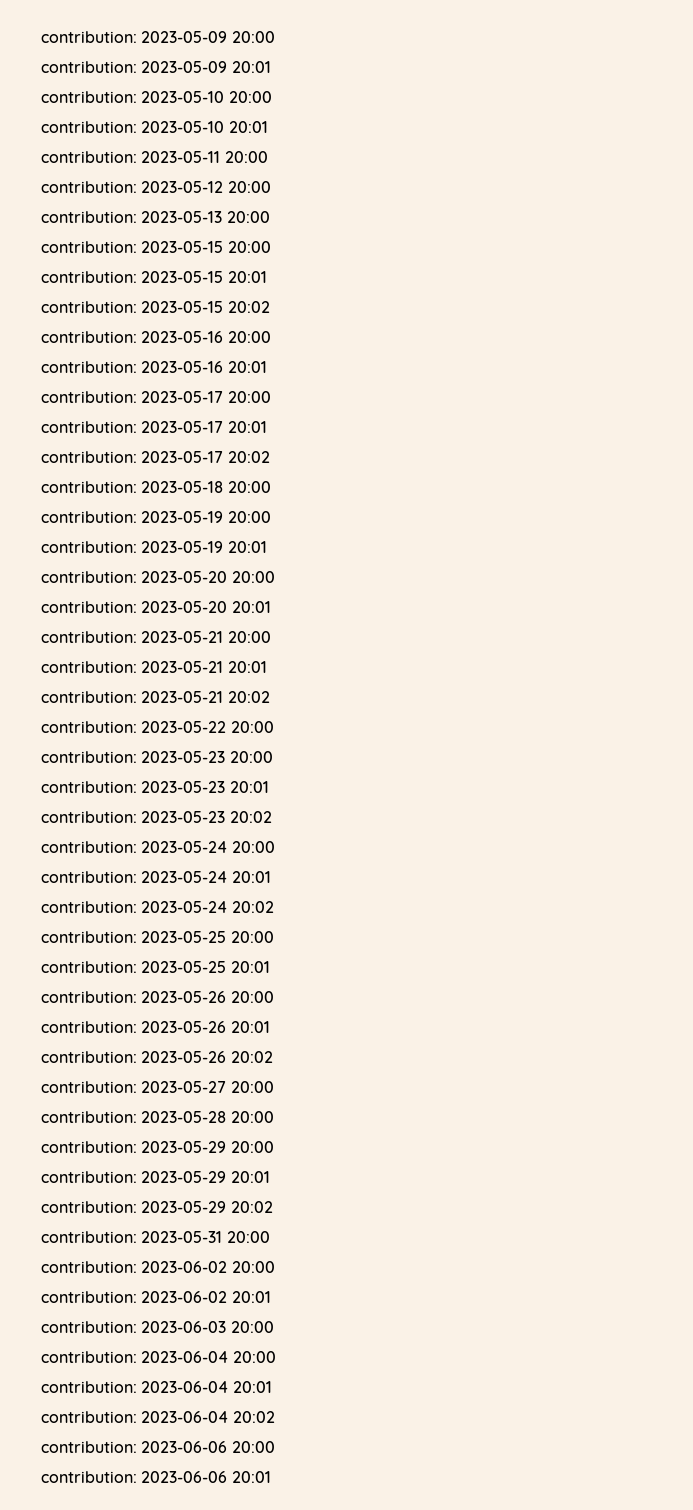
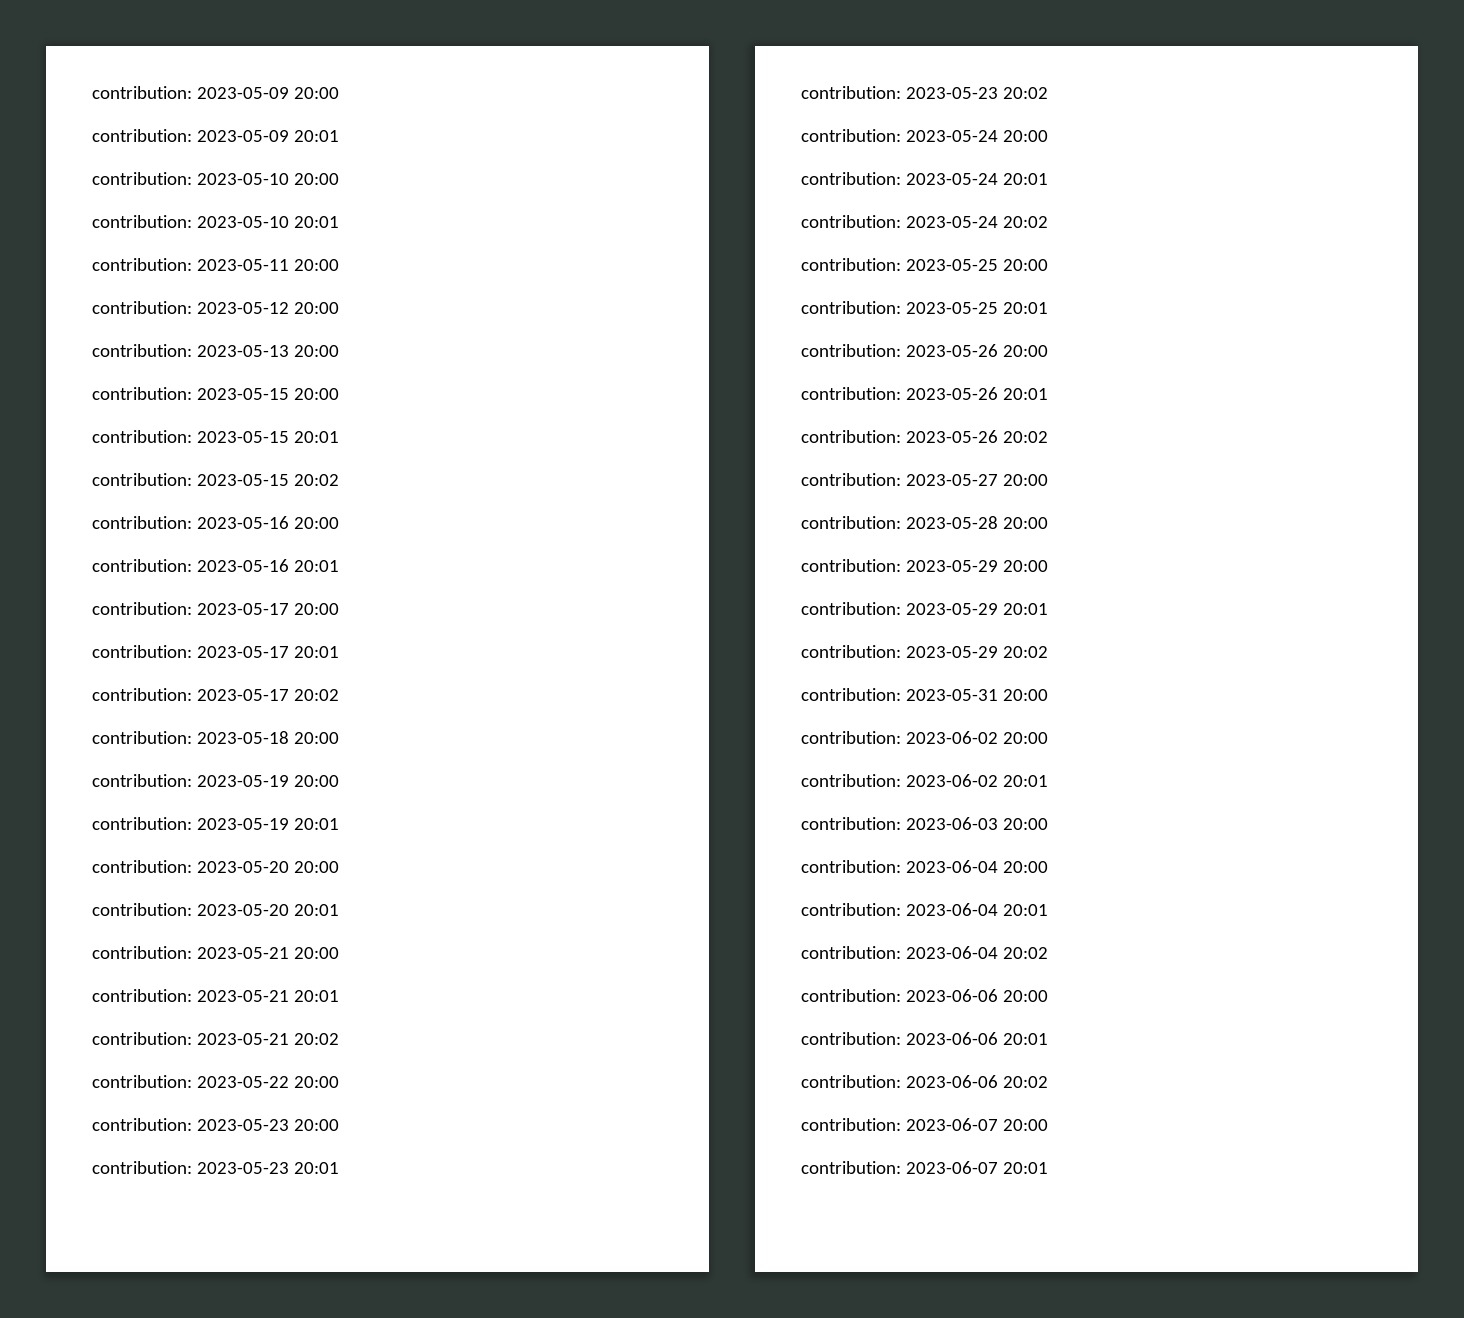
(271, 1477) none -> [801,1075,1048,1088] [801,1118,1048,1131] [801,1161,1048,1174] // contribution: 2023-06-06 20:02 // contribution: 2023-06-07 20:00 // contribution: 2023-06-07 20:01

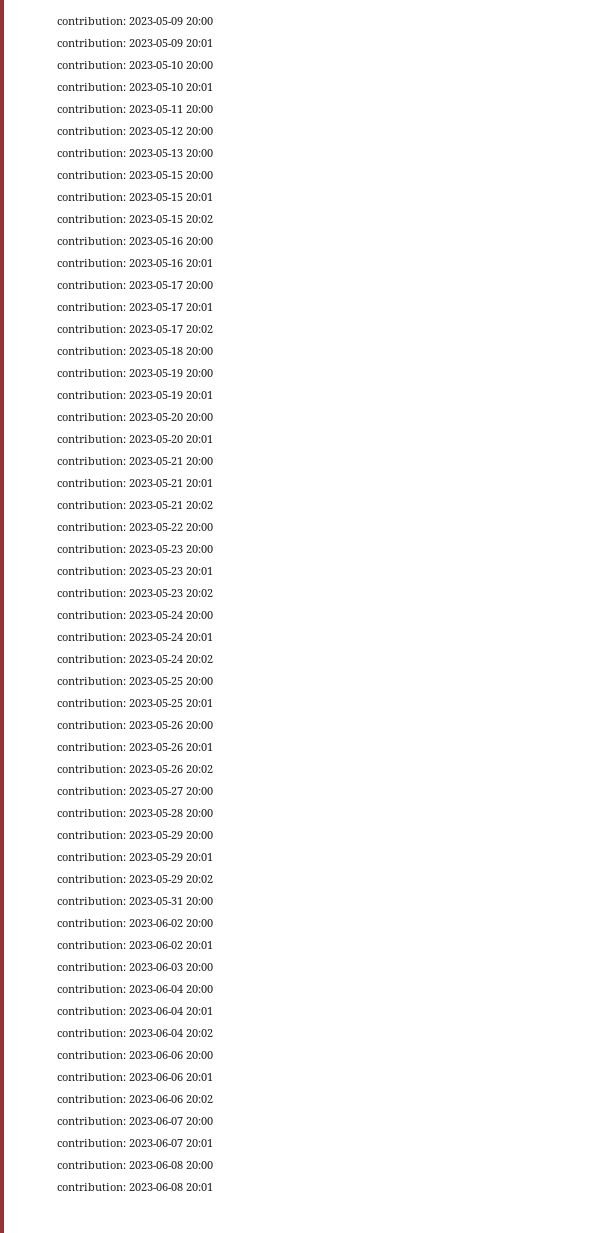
(1048, 1168) none -> [57,1161,213,1169] [57,1183,213,1191] // contribution: 2023-06-08 20:00 // contribution: 2023-06-08 20:01

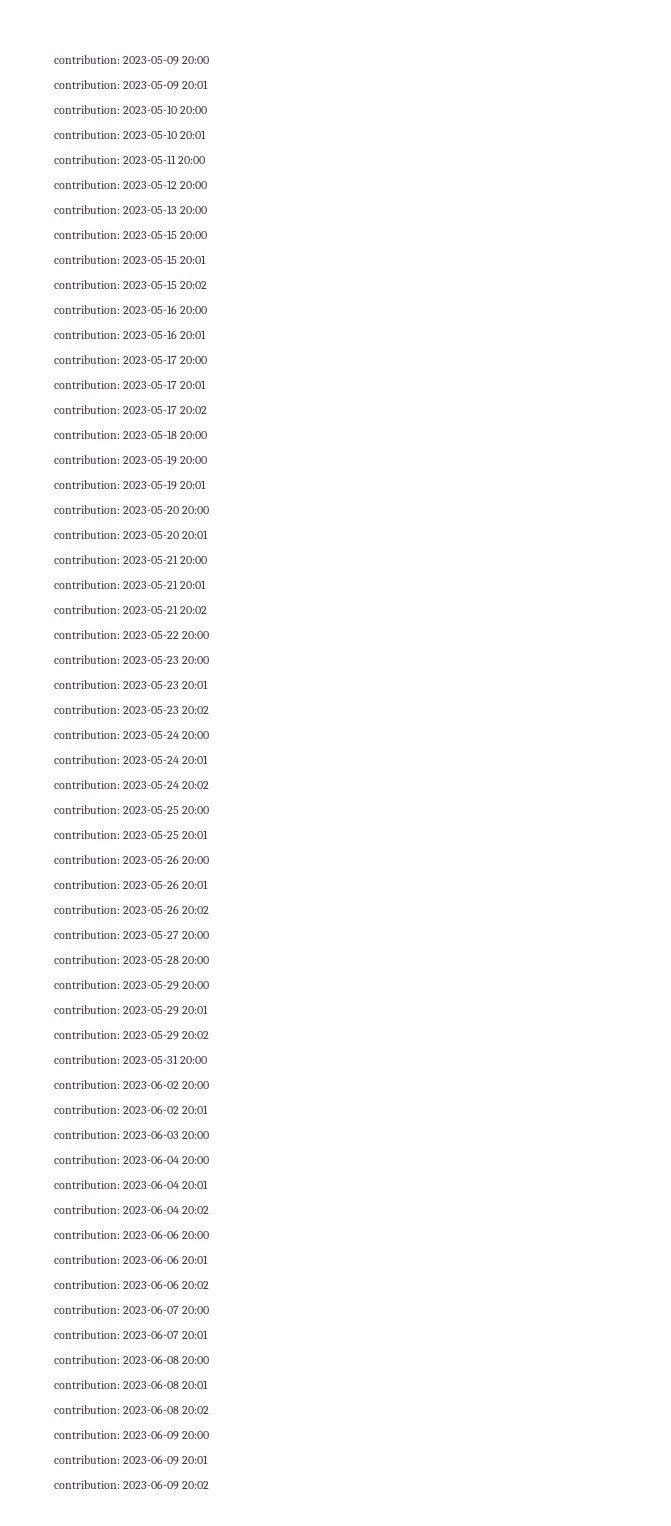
(213, 1187) none -> [54,1405,210,1414] [54,1430,210,1440] [54,1455,209,1465] [54,1480,210,1490] // contribution: 2023-06-08 20:02 // contribution: 2023-06-09 20:00 // contribution: 2023-06-09 20:01 // contribution: 2023-06-09 20:02

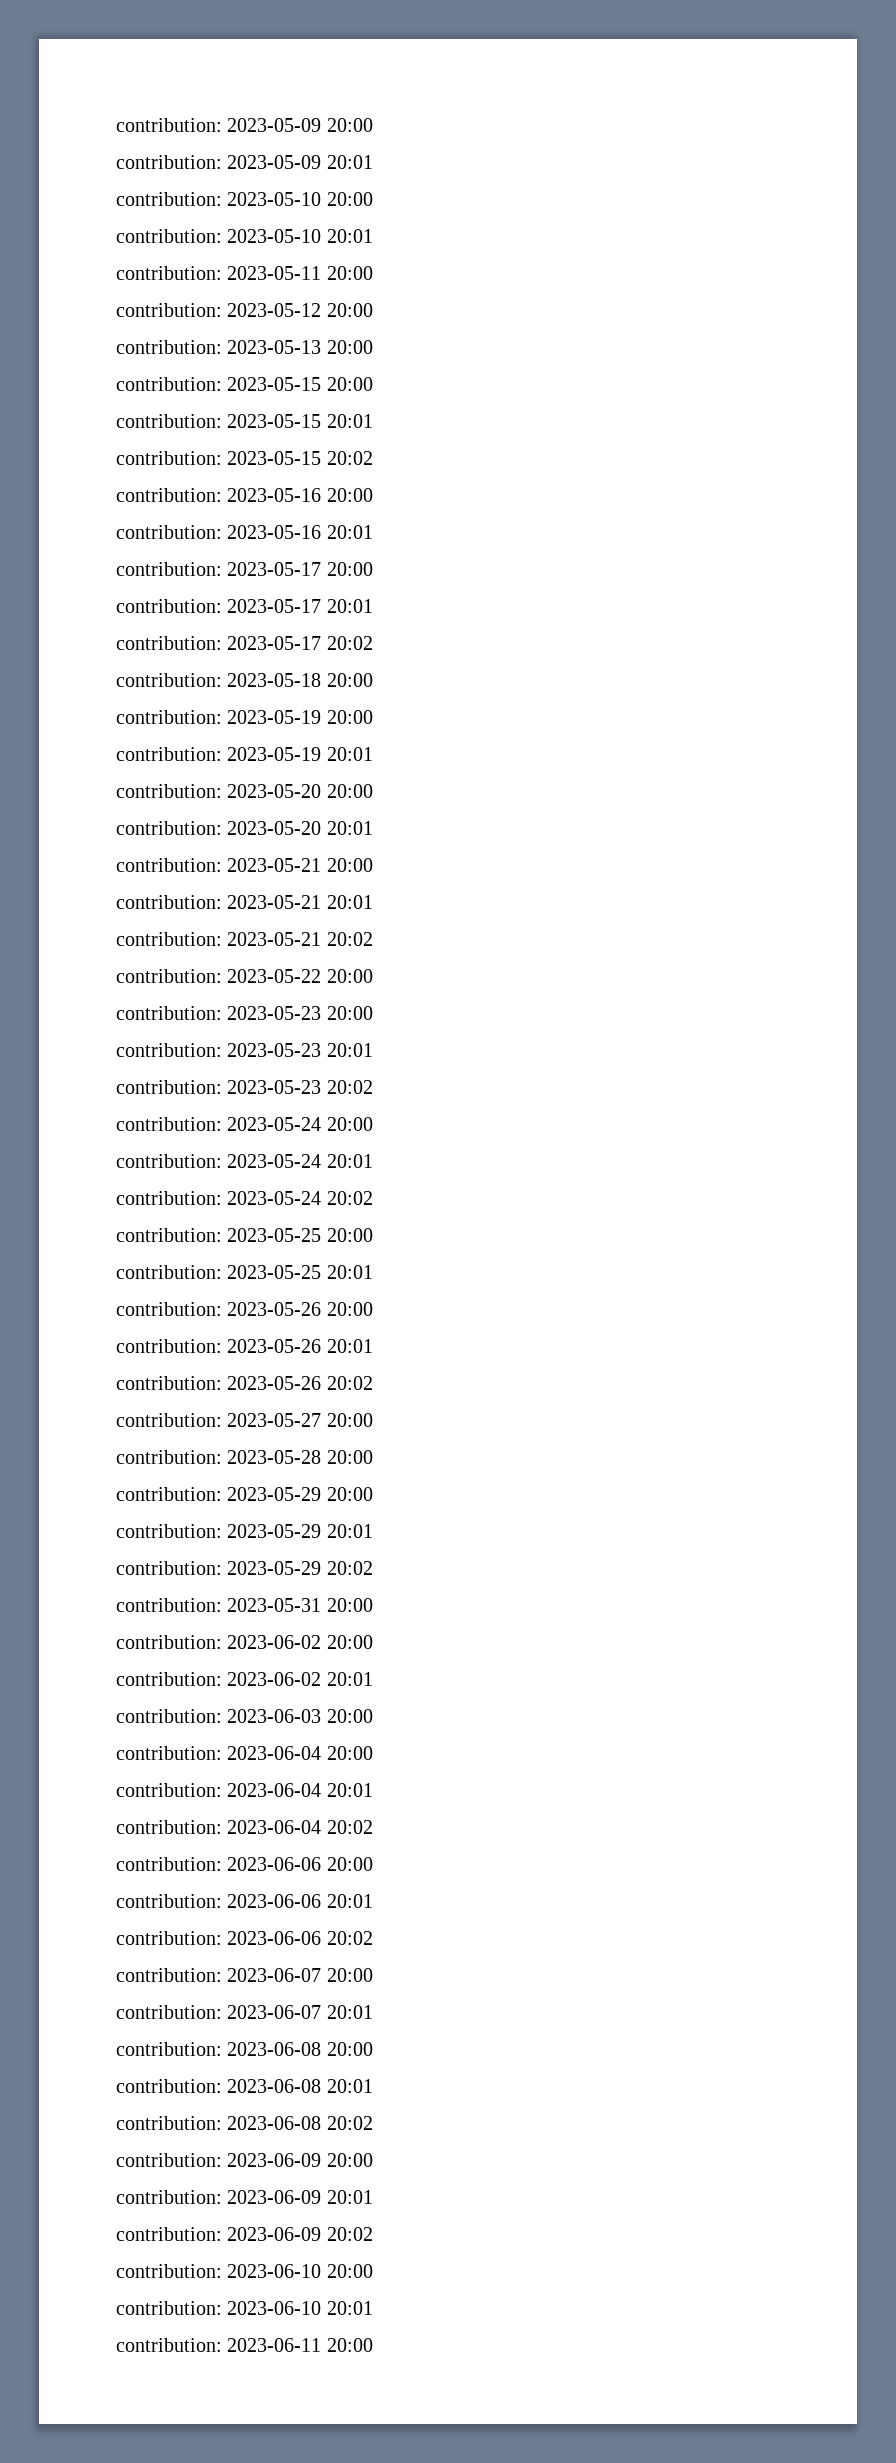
(210, 1485) none -> [116,2264,373,2278] [116,2301,373,2315] [116,2338,373,2352] // contribution: 2023-06-10 20:00 // contribution: 2023-06-10 20:01 // contribution: 2023-06-11 20:00

